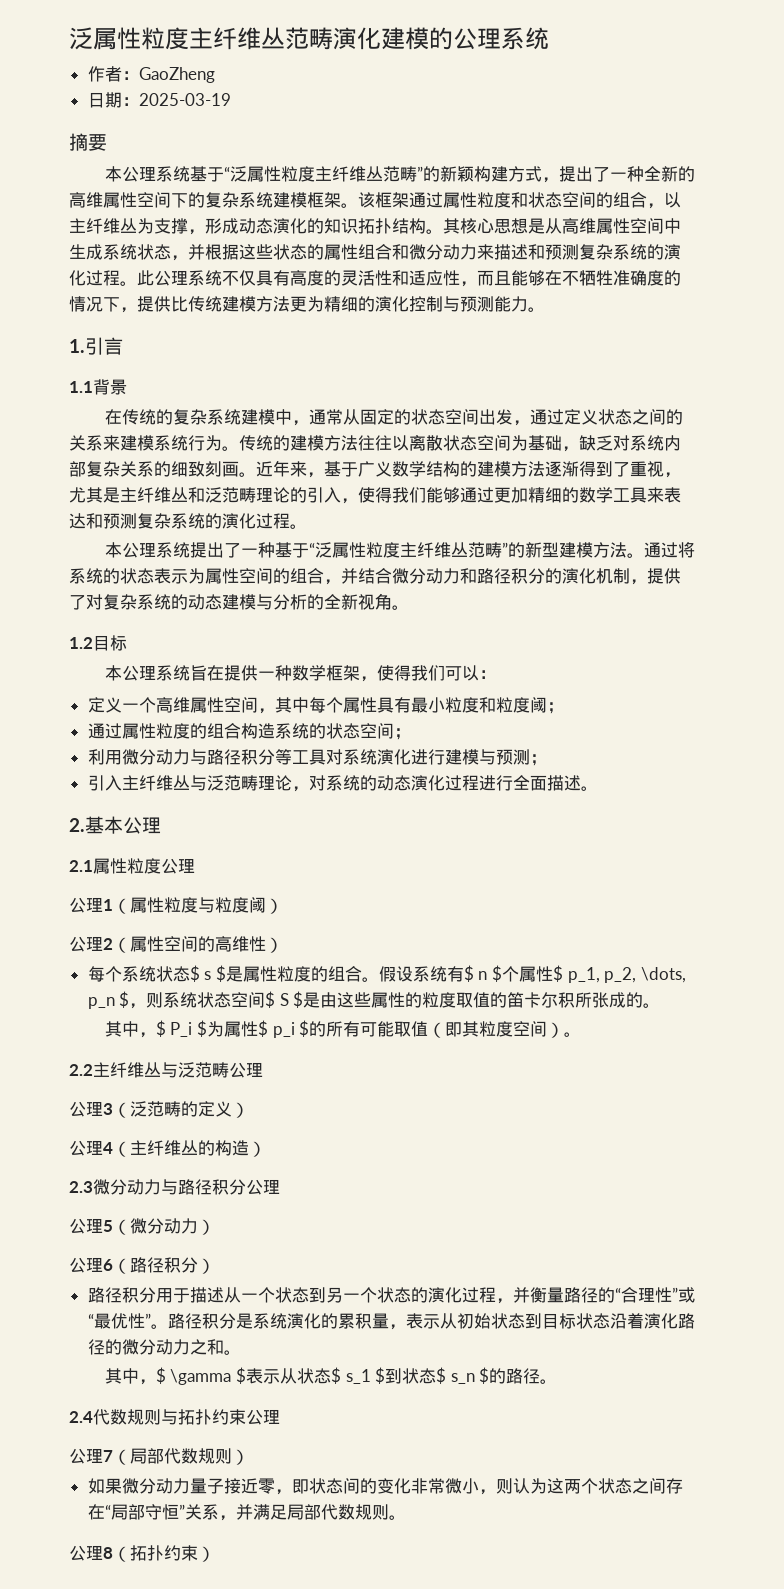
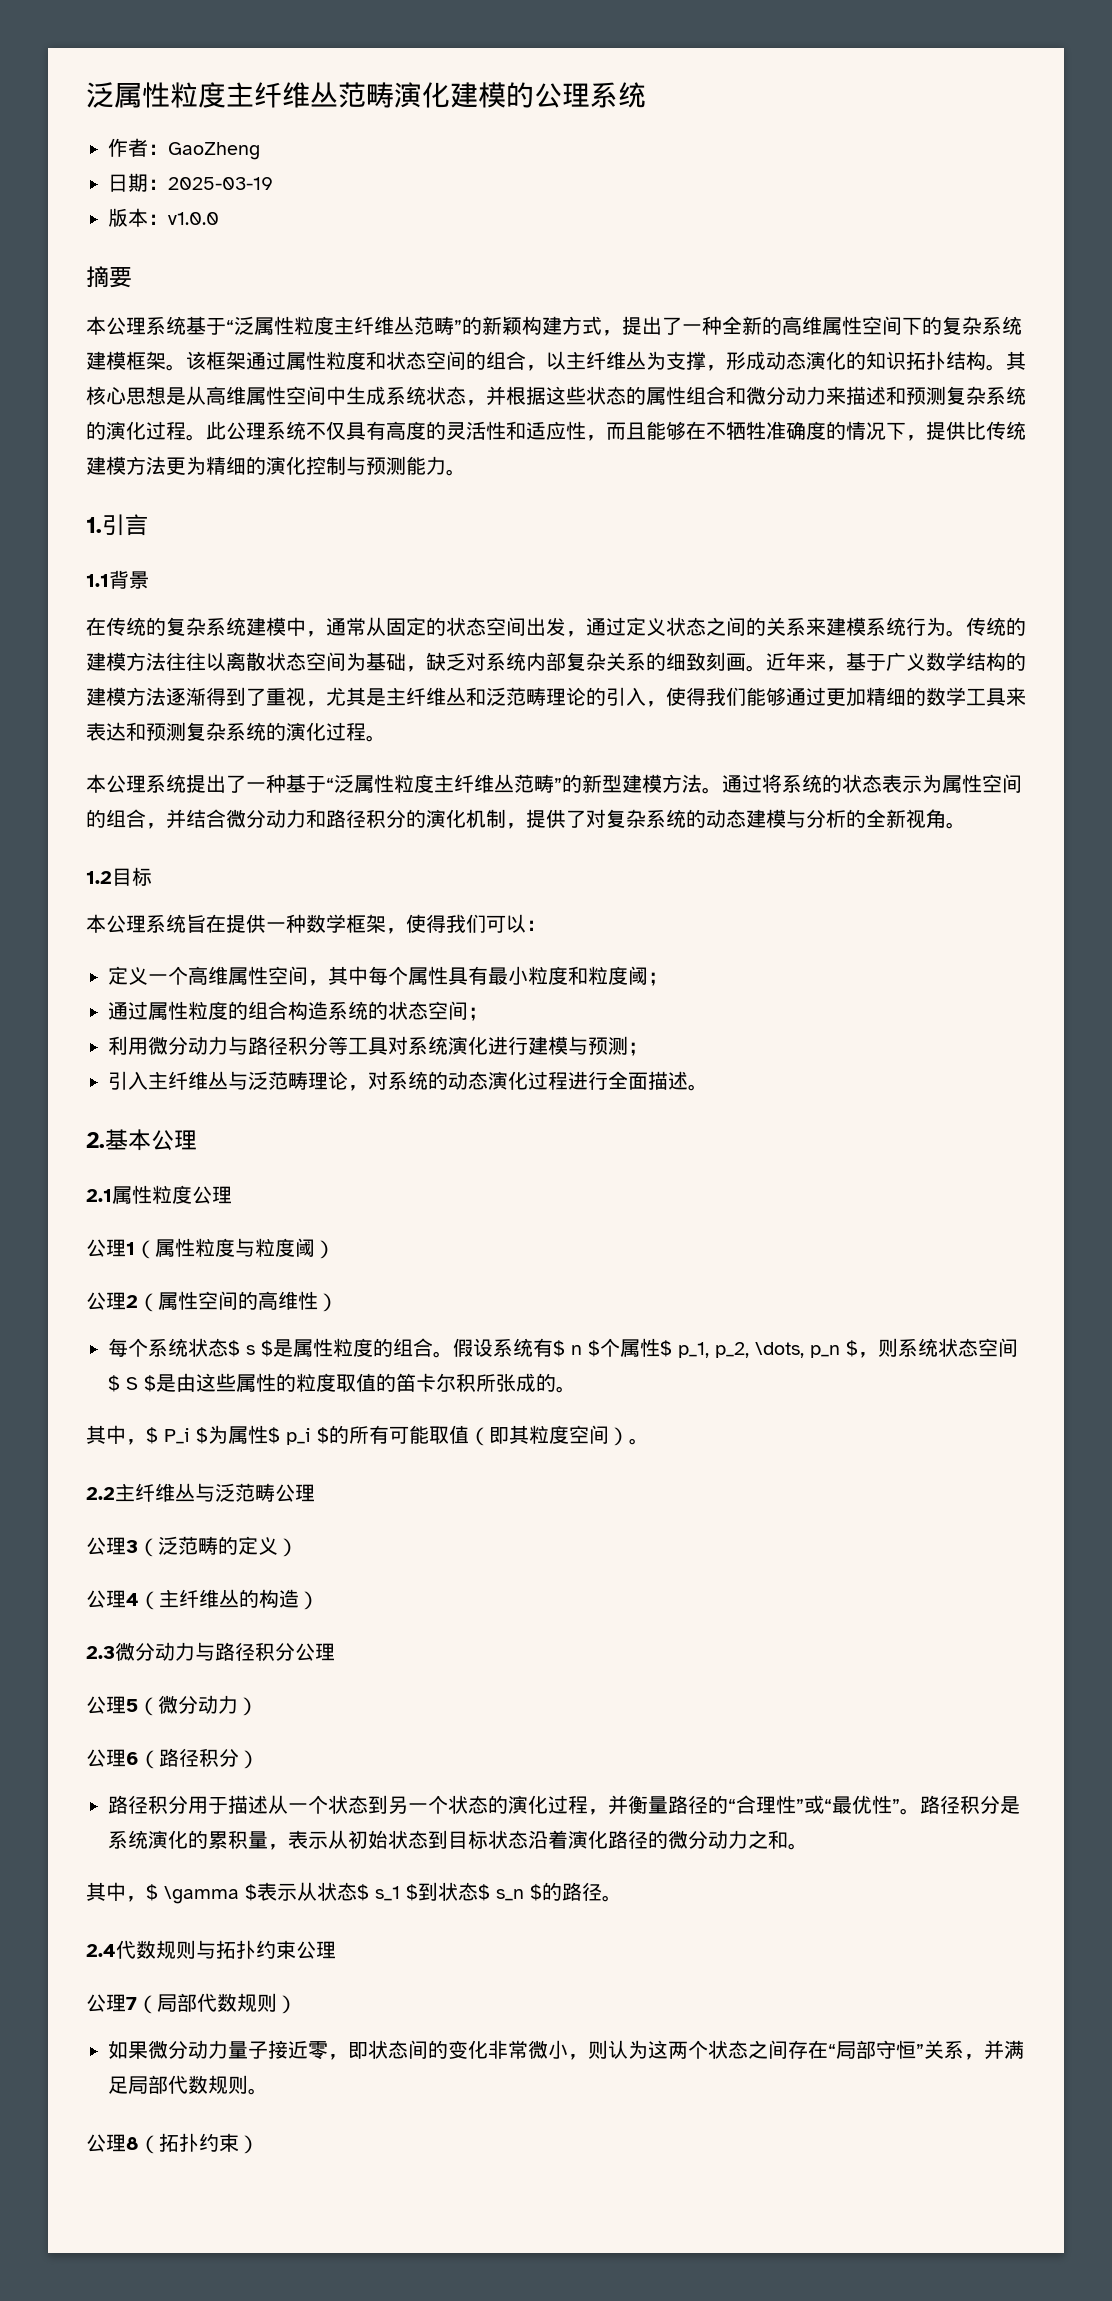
(231, 99) none -> [108,208,219,227] // 版本：v1.0.0

